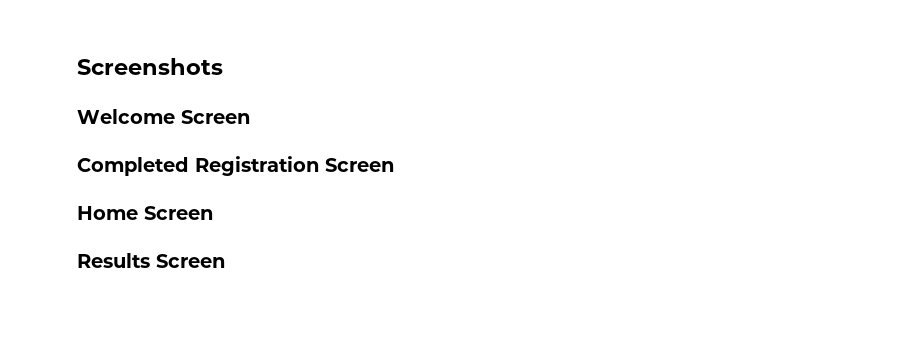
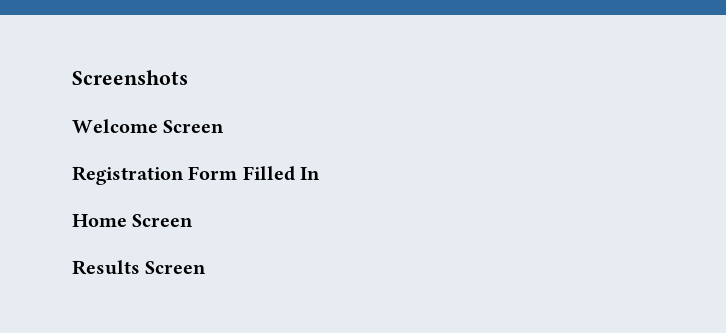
[77,156,394,176] Completed Registration Screen -> [72,166,321,185] Registration Form Filled In

